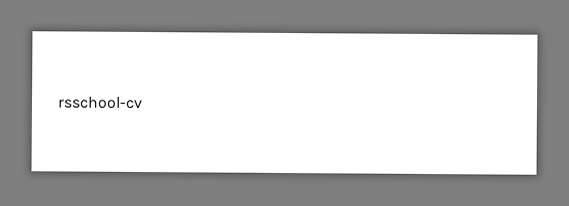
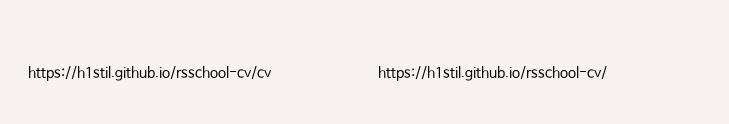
[57,96,143,110] rsschool-cv -> [28,66,607,81] https://h1stil.github.io/rsschool-cv/cv https://h1stil.github.io/rsschool-cv/

